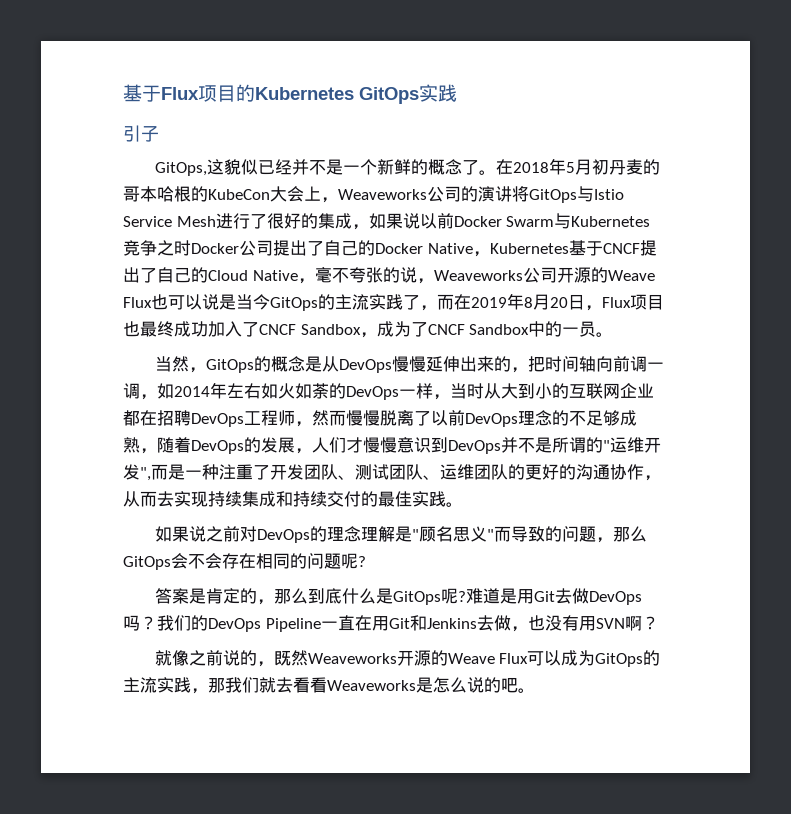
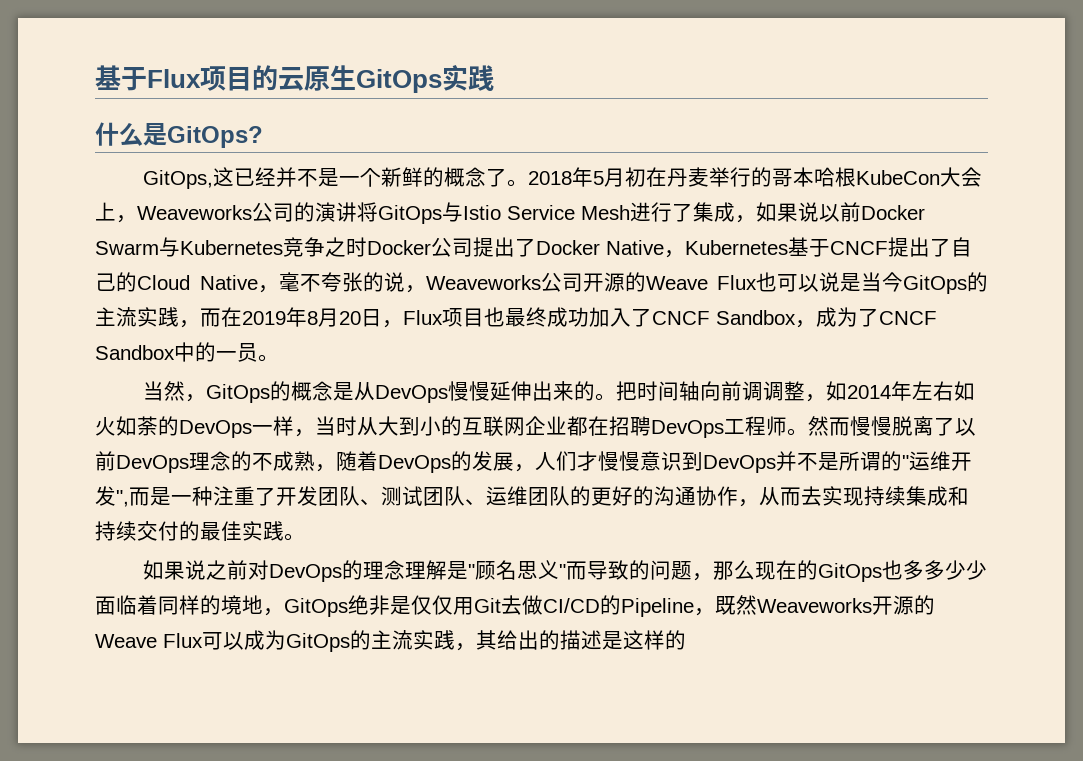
[255,87,354,100] Kubernetes -> [278,65,356,91] 云原生
[123,125,159,142] 引子 -> [95,122,263,148] 什么是GitOps?
[223,159,258,175] 貌似 -> (235, 177) none
[495,159,513,175] 在 -> (529, 183) none
[608,159,643,175] 丹麦 -> [646,167,752,187] 在丹麦举行
[191,186,208,202] 的 -> (857, 177) none
[266,213,318,229] 很好的 -> (693, 212) none
[324,240,375,256] 自己的 -> (536, 247) none
[403,295,420,310] 了 -> (179, 317) none
[510,367,528,373] ， -> [595,393,617,401] 。
[646,362,664,370] [123,383,140,399] 一调 -> [763,381,806,401] 调整
[295,421,312,427] ， -> [787,428,808,436] 。
[586,410,620,426] 足够 -> (273, 462) none
[123,553,366,570] [154,588,642,605] [123,615,659,632] [154,650,257,666] GitOps会不会存在相同的问题呢? // 答案是肯定的，那么到底什么是GitOps呢?难道是用Git去做DevOps吗？我们的DevOps Pipeline一直在用Git和Jenkins去做，也没有用SVN啊？ // 就像之前说的 -> [755,560,988,582] [95,595,694,617] 现在的GitOps也多多少少面临着同样的境地，GitOps绝非是仅仅用Git去做CI/CD的Pipeline
[208,677,535,693] 那我们就去看看Weaveworks是怎么说的吧。 -> [476,630,686,650] 其给出的描述是这样的

